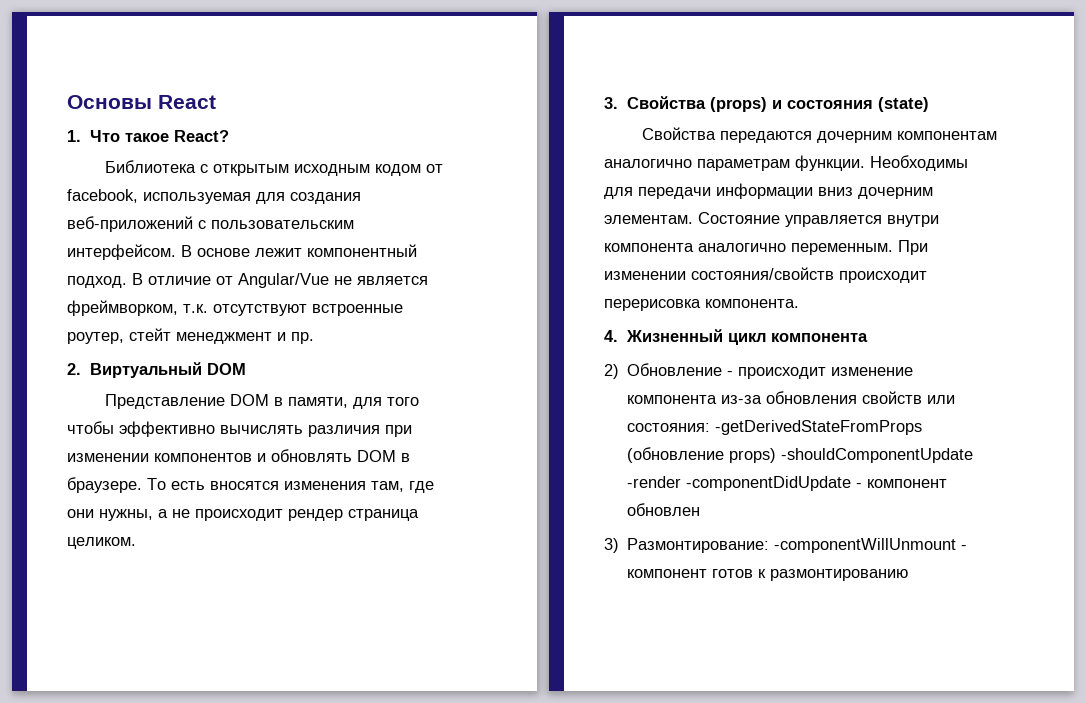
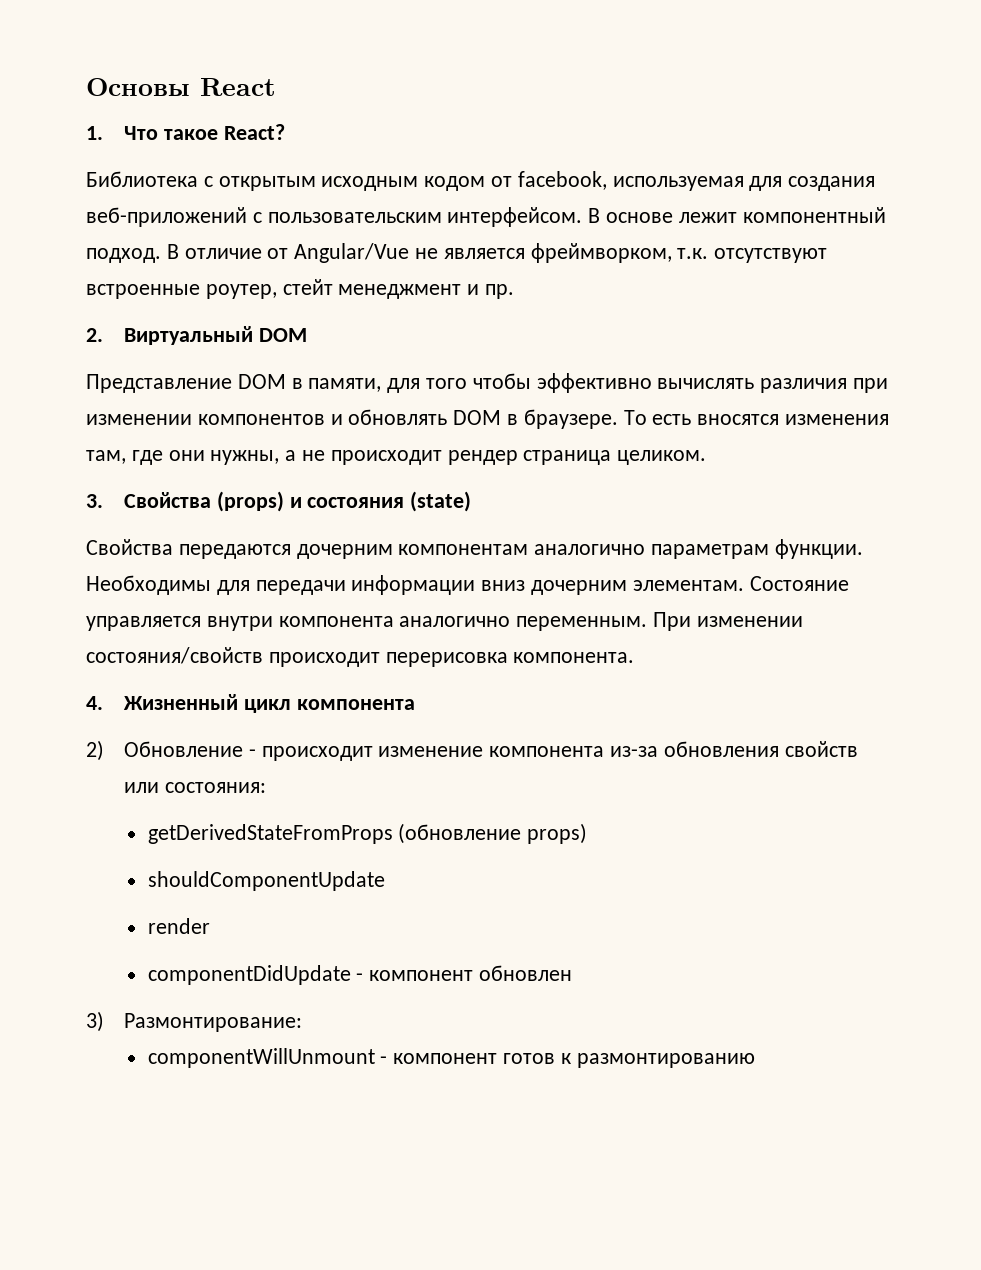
[715,420,923,435] -getDerivedStateFromProps -> [147,824,393,844] // getDerivedStateFromProps
[781,448,974,463] [627,476,852,491] -shouldComponentUpdate -render -componentDidUpdate -> [147,871,385,891] [147,918,210,934] [147,965,351,985] // shouldComponentUpdate // render // componentDidUpdate
[774,538,957,553] -componentWillUnmount -> [147,1048,375,1068] // componentWillUnmount

